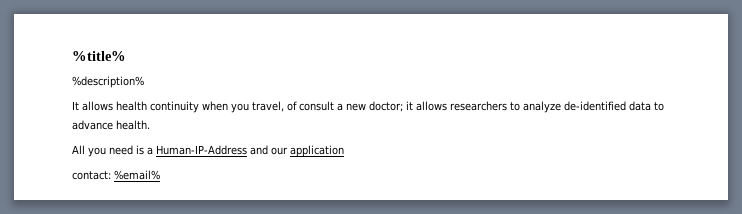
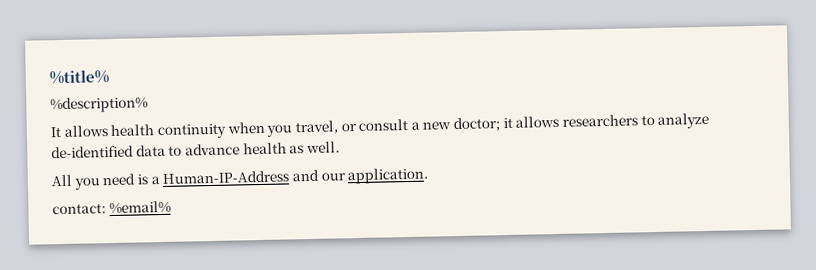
[287,101,297,111] of -> [340,123,357,132] or
[116,120,150,130] health. -> [242,141,340,155] health as well.
[290,145,344,157] application -> [347,167,429,185] application.

